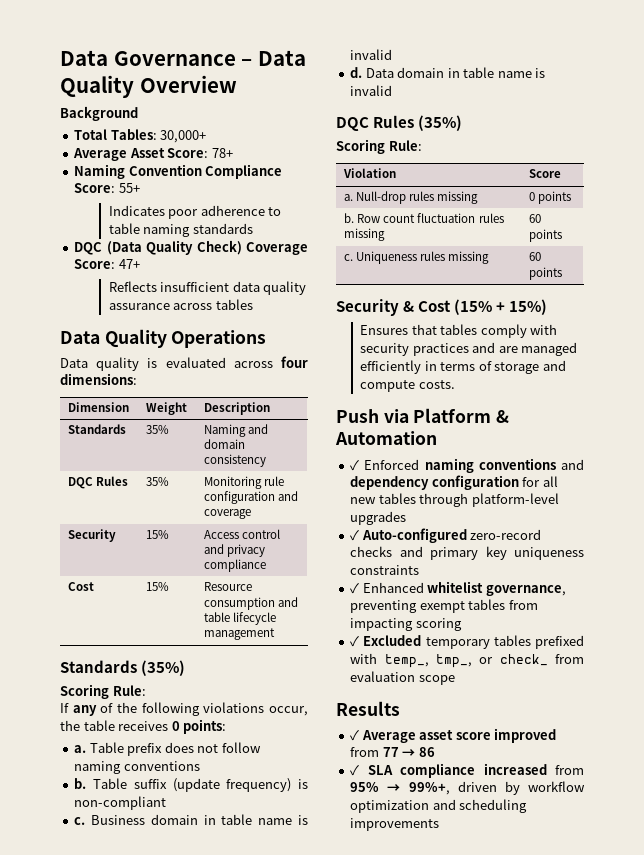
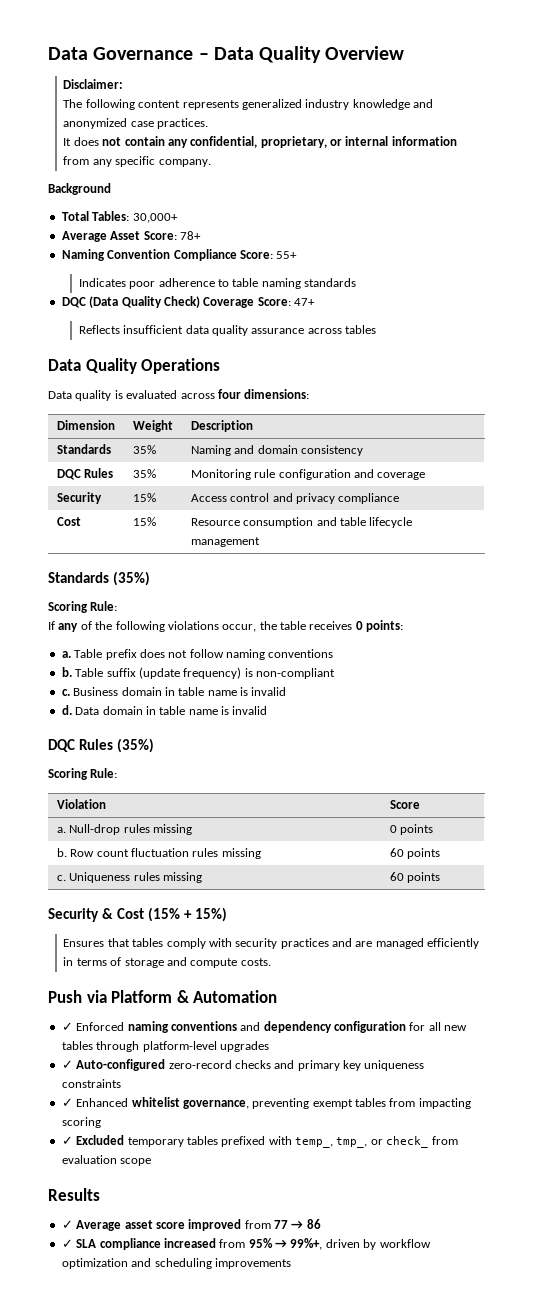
(237, 84) none -> [63,79,124,89] [63,99,434,110] [63,118,209,129] [63,136,457,148] [63,156,211,167] // Disclaimer: // The following content represents generalized industry knowledge and anonymized case practices. // It does not contain any confidential, proprietary, or internal information from any specific company.

